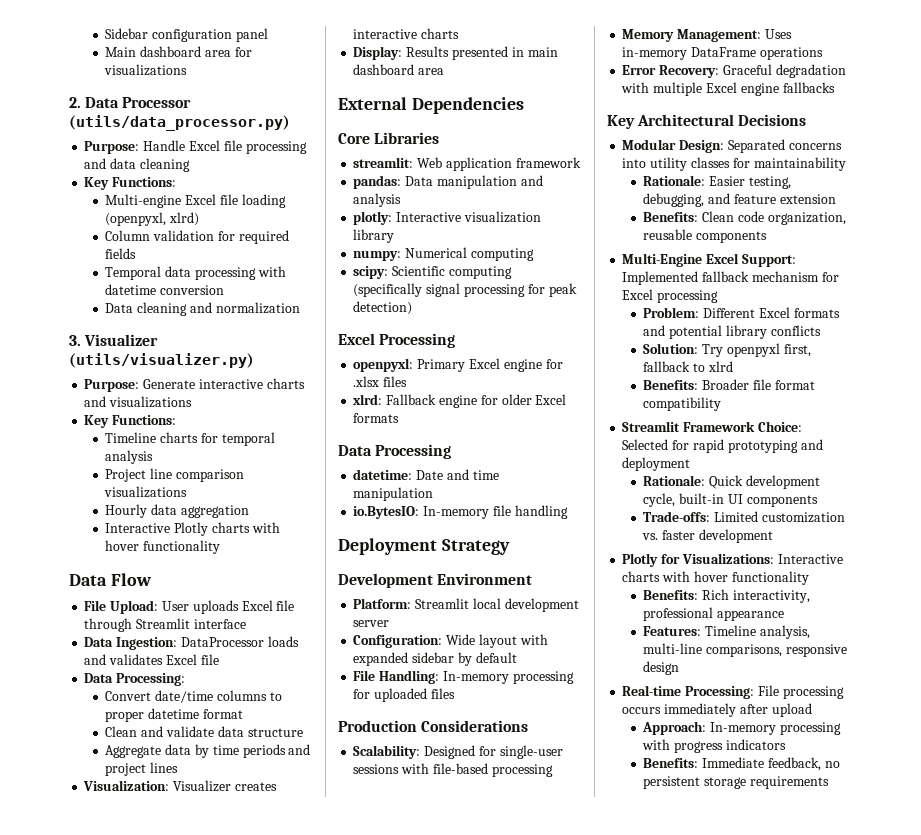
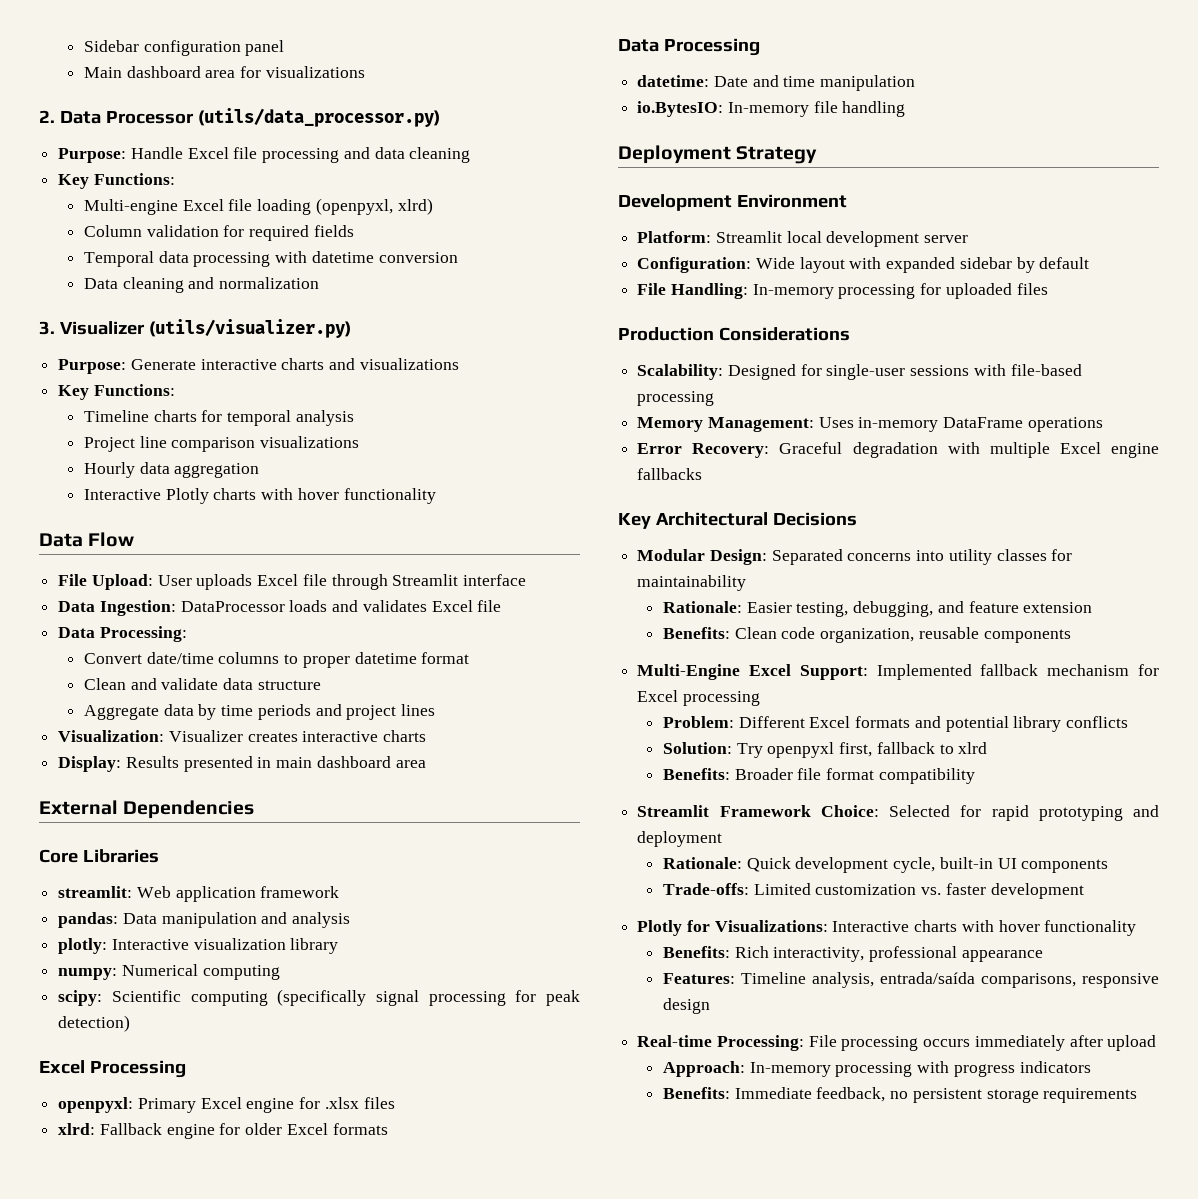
[643,643,703,654] multi-line -> [879,972,975,984] entrada/saída

